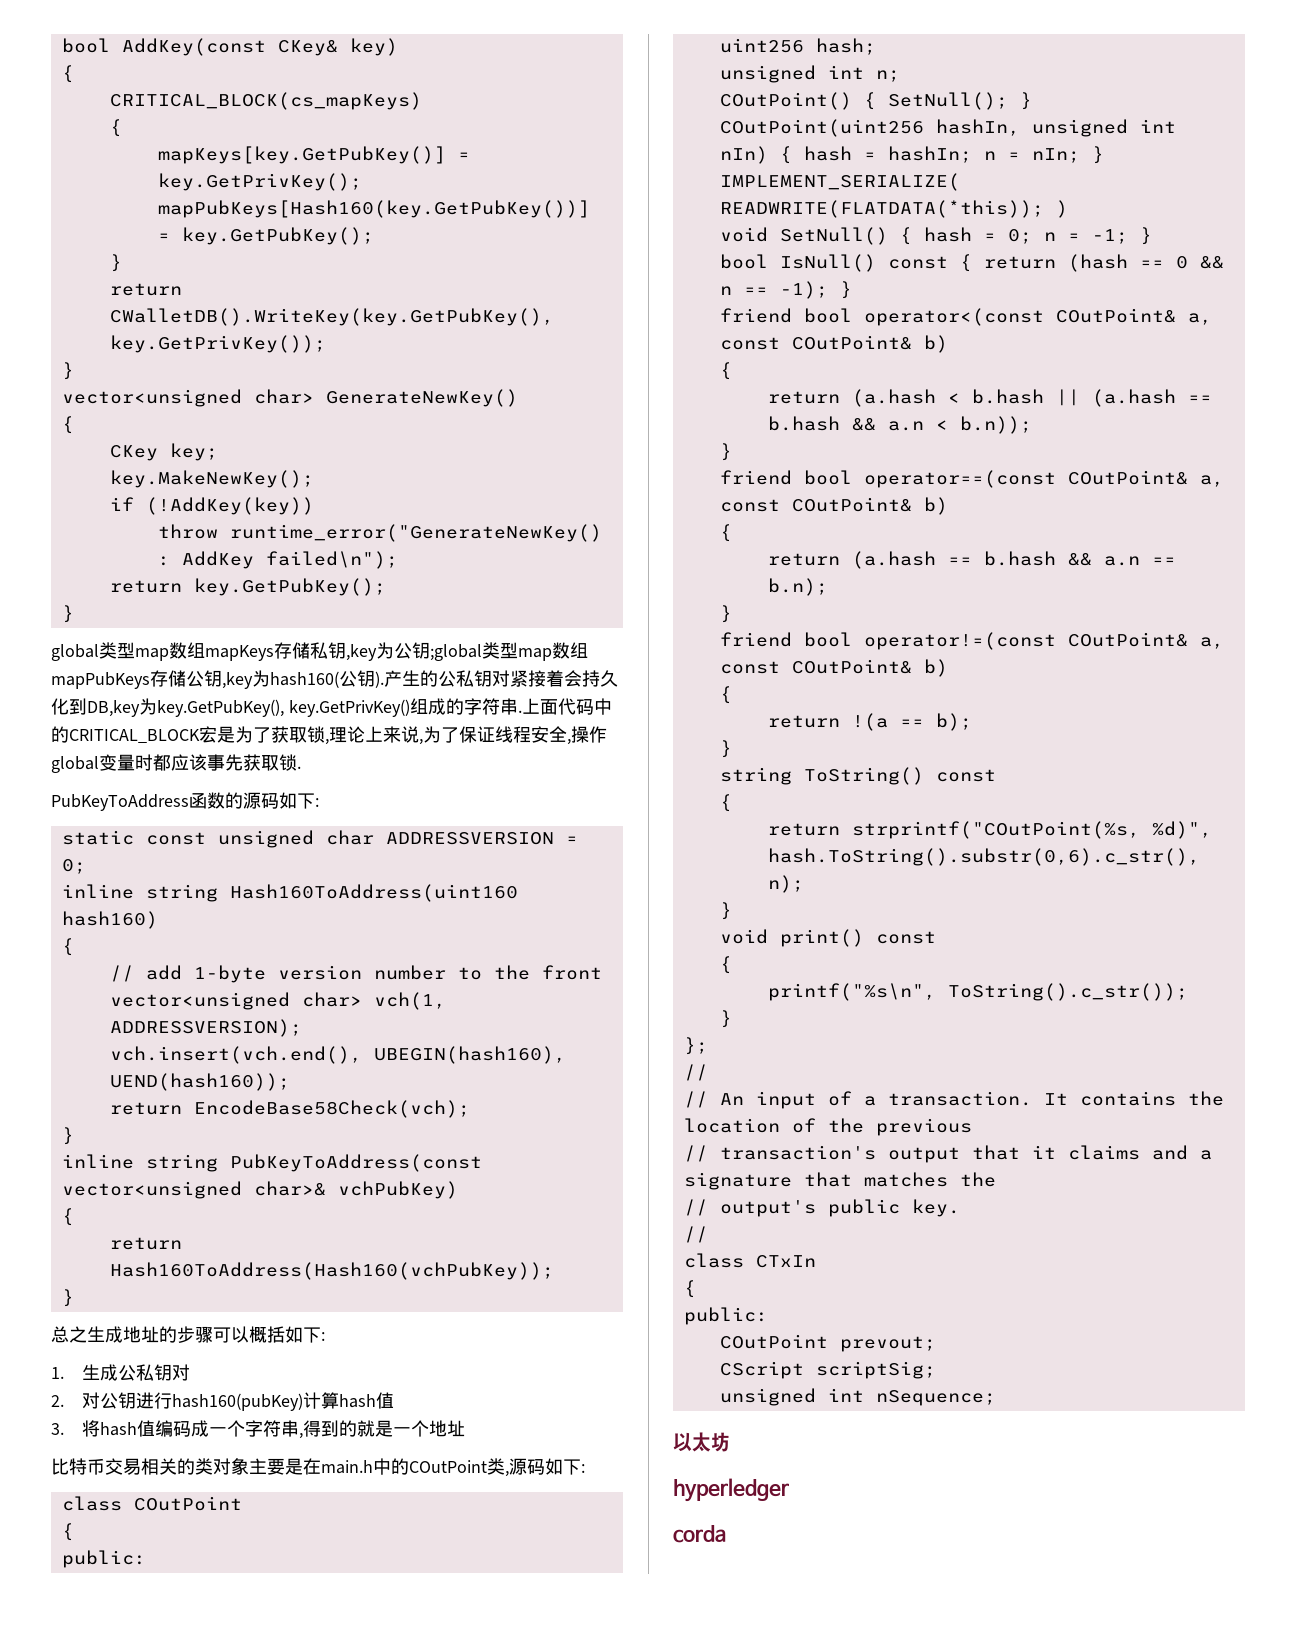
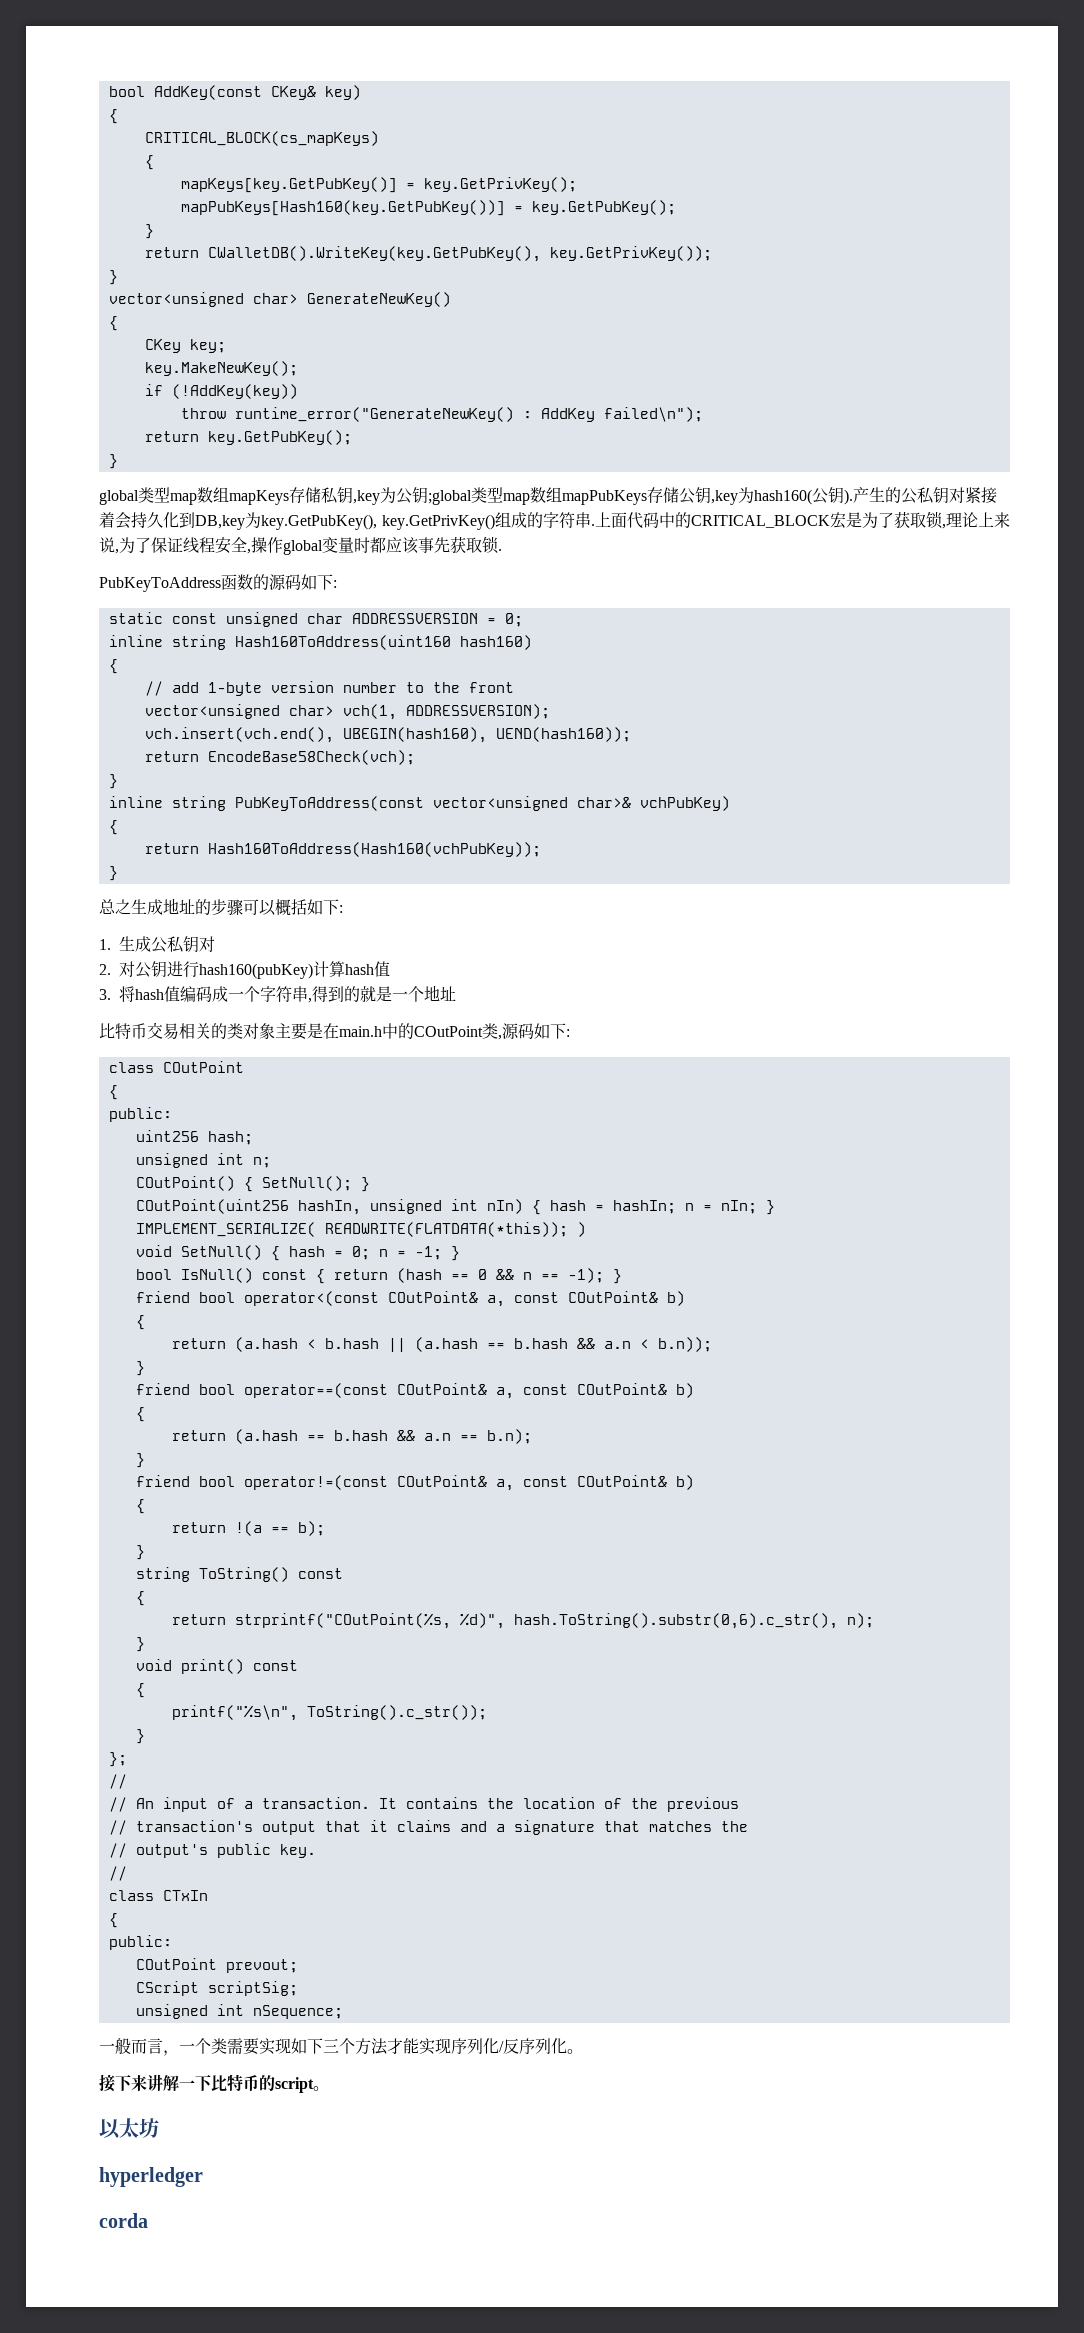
(996, 1398) none -> [99,2038,583,2056] [99,2074,329,2093] // 一般而言，一个类需要实现如下三个方法才能实现序列化/反序列化。 // 接下来讲解一下比特币的script。

